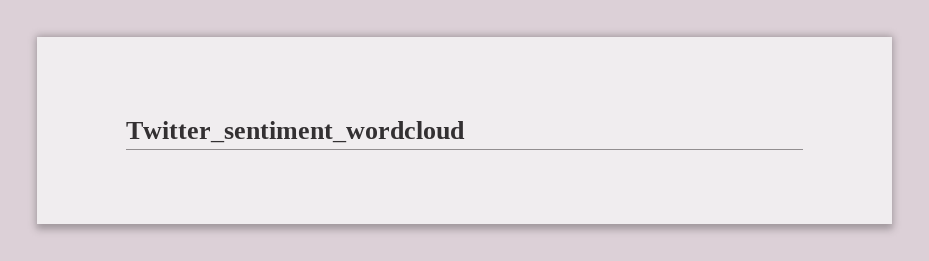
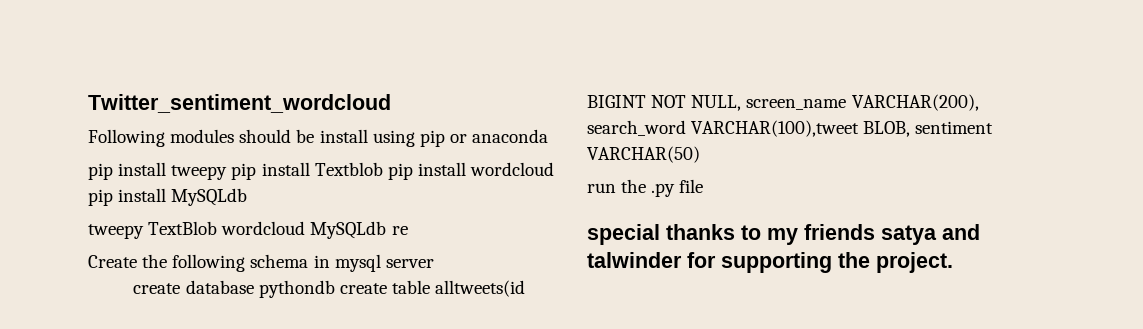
(465, 132) none -> [88,129,549,147] [88,162,555,180] [88,188,248,206] [88,221,408,239] [88,254,434,272] [133,280,526,298] [587,94,979,111] [587,120,994,137] [587,146,700,163] [587,179,704,197] [587,224,980,245] [587,252,953,273] // Following modules should be install using pip or anaconda // pip install tweepy pip install Textblob pip install wordcloud pip install MySQLdb // tweepy TextBlob wordcloud MySQLdb re // Create the following schema in mysql server // create database pythondb create table alltweets(id BIGINT NOT NULL, screen_name VARCHAR(200), search_word VARCHAR(100),tweet BLOB, sentiment VARCHAR(50) // run the .py file // special thanks to my friends satya and talwinder for supporting the project.

